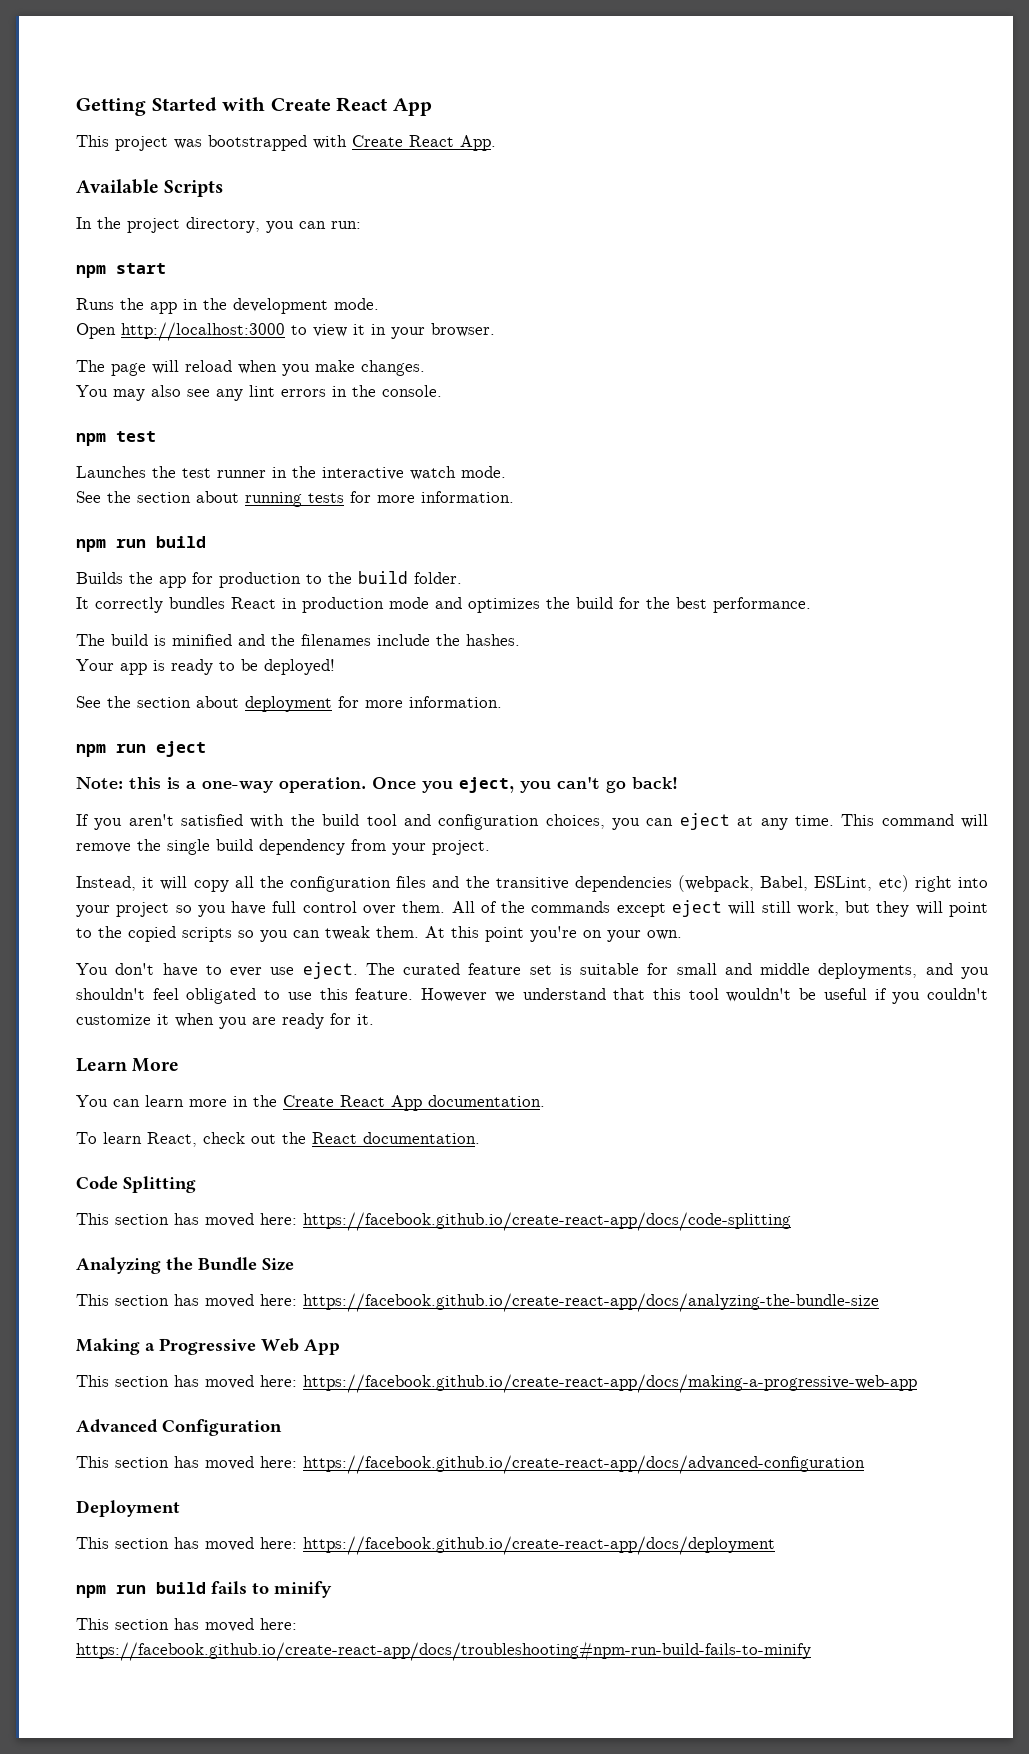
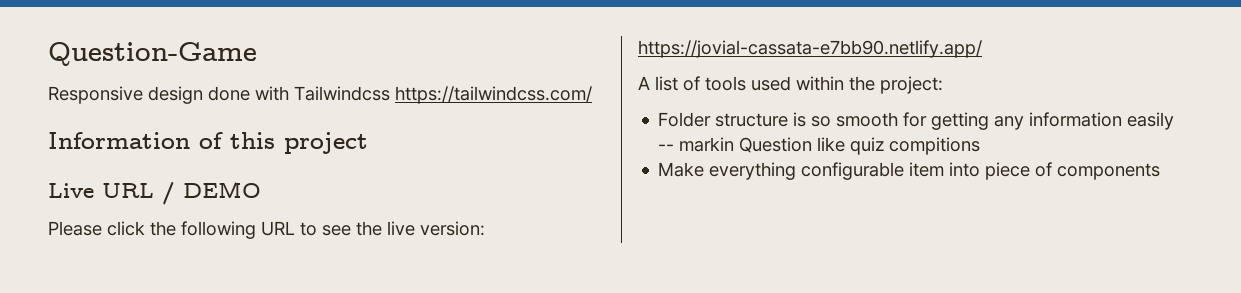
[76,97,432,116] [76,135,496,151] [76,179,224,197] [76,217,361,233] [76,263,166,278] [76,298,379,314] [76,322,495,341] [76,360,425,376] [76,385,442,401] [76,431,156,446] [76,466,506,480] [76,491,514,507] [76,536,206,552] [76,571,462,588] [76,597,811,613] [76,634,520,646] [76,659,335,675] [76,696,502,712] [76,741,206,757] [76,776,678,793] [76,813,988,830] [76,839,490,855] [76,875,988,892] [76,900,989,917] [76,926,682,942] [76,962,990,979] [76,988,988,1004] [76,1013,374,1029] [76,1058,180,1072] [76,1095,545,1111] [76,1132,480,1147] [76,1176,196,1193] [76,1212,791,1231] [76,1257,294,1274] [76,1293,879,1312] [76,1338,340,1355] [76,1374,917,1393] [76,1419,282,1436] [76,1455,865,1474] [76,1500,180,1517] [76,1536,775,1555] [76,1581,332,1598] [76,1618,297,1632] [76,1641,811,1661] Getting Started with Create React App // This project was bootstrapped with Create React App. // Available Scripts // In the project directory, you can run: // npm start // Runs the app in the development mode. // Open http://localhost:3000 to view it in your browser. // The page will reload when you make changes. // You may also see any lint errors in the console. // npm test // Launches the test runner in the interactive watch mode. // See the section about running tests for more information. // npm run build // Builds the app for production to the build folder. // It correctly bundles React in production mode and optimizes the build for the best performance. // The build is minified and the filenames include the hashes. // Your app is ready to be deployed! // See the section about deployment for more information. // npm run eject // Note: this is a one-way operation. Once you eject, you can't go back! // If you aren't satisfied with the build tool and configuration choices, you can eject at any time. This command will remove the single build dependency from your project. // Instead, it will copy all the configuration files and the transitive dependencies (webpack, Babel, ESLint, etc) right into your project so you have full control over them. All of the commands except eject will still work, but they will point to the copied scripts so you can tweak them. At this point you're on your own. // You don't have to ever use eject. The curated feature set is suitable for small and middle deployments, and you shouldn't feel obligated to use this feature. However we understand that this tool wouldn't be useful if you couldn't customize it when you are ready for it. // Learn More // You can learn more in the Create React App documentation. // To learn React, check out the React documentation. // Code Splitting // This section has moved here: https://facebook.github.io/create-react-app/docs/code-splitting // Analyzing the Bundle Size // This section has moved here: https://facebook.github.io/create-react-app/docs/analyzing-the-bundle-size // Making a Progressive Web App // This section has moved here: https://facebook.github.io/create-react-app/docs/making-a-progressive-web-app // Advanced Configuration // This section has moved here: https://facebook.github.io/create-react-app/docs/advanced-configuration // Deployment // This section has moved here: https://facebook.github.io/create-react-app/docs/deployment // npm run build fails to minify // This section has moved here: https://facebook.github.io/create-react-app/docs/troubleshooting#npm-run-build-fails-to-minify -> [48,42,257,66] [48,86,592,104] [48,132,368,154] [48,181,261,205] [48,221,485,239] [638,40,982,58] [638,76,943,94] [658,112,1175,130] [658,137,981,155] [658,162,1161,180] Question-Game // Responsive design done with Tailwindcss https://tailwindcss.com/ // Information of this project // Live URL / DEMO // Please click the following URL to see the live version: https://jovial-cassata-e7bb90.netlify.app/ // A list of tools used within the project: // Folder structure is so smooth for getting any information easily -- markin Question like quiz compitions // Make everything configurable item into piece of components

